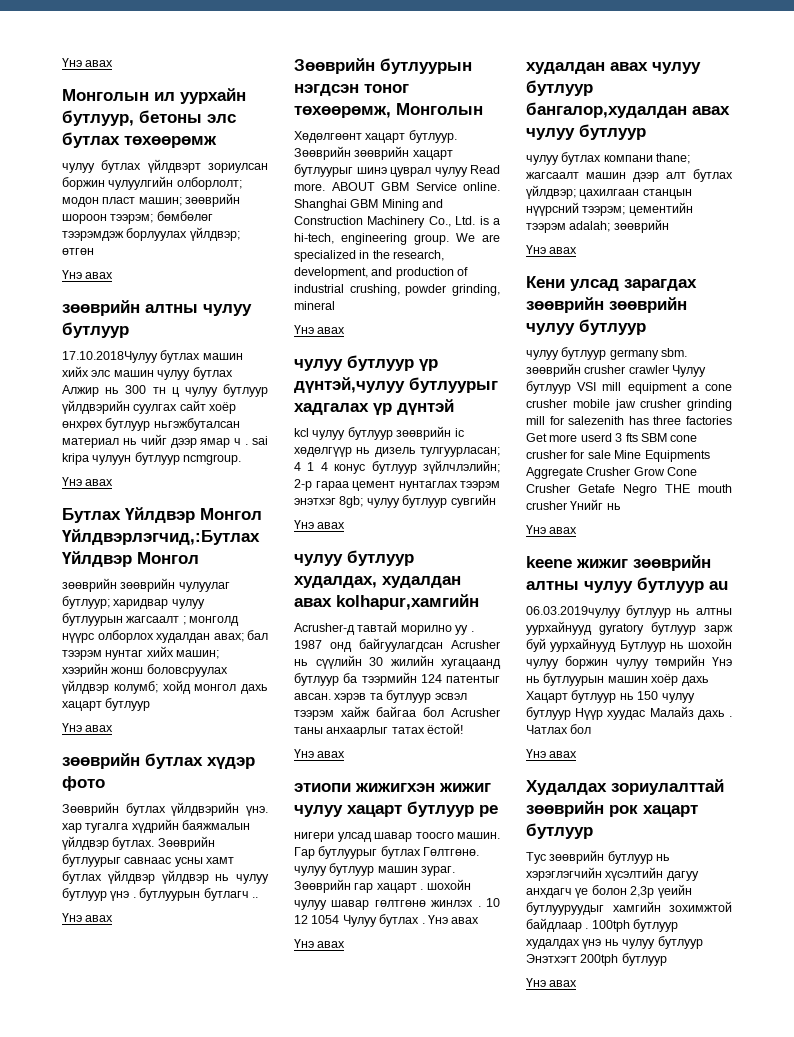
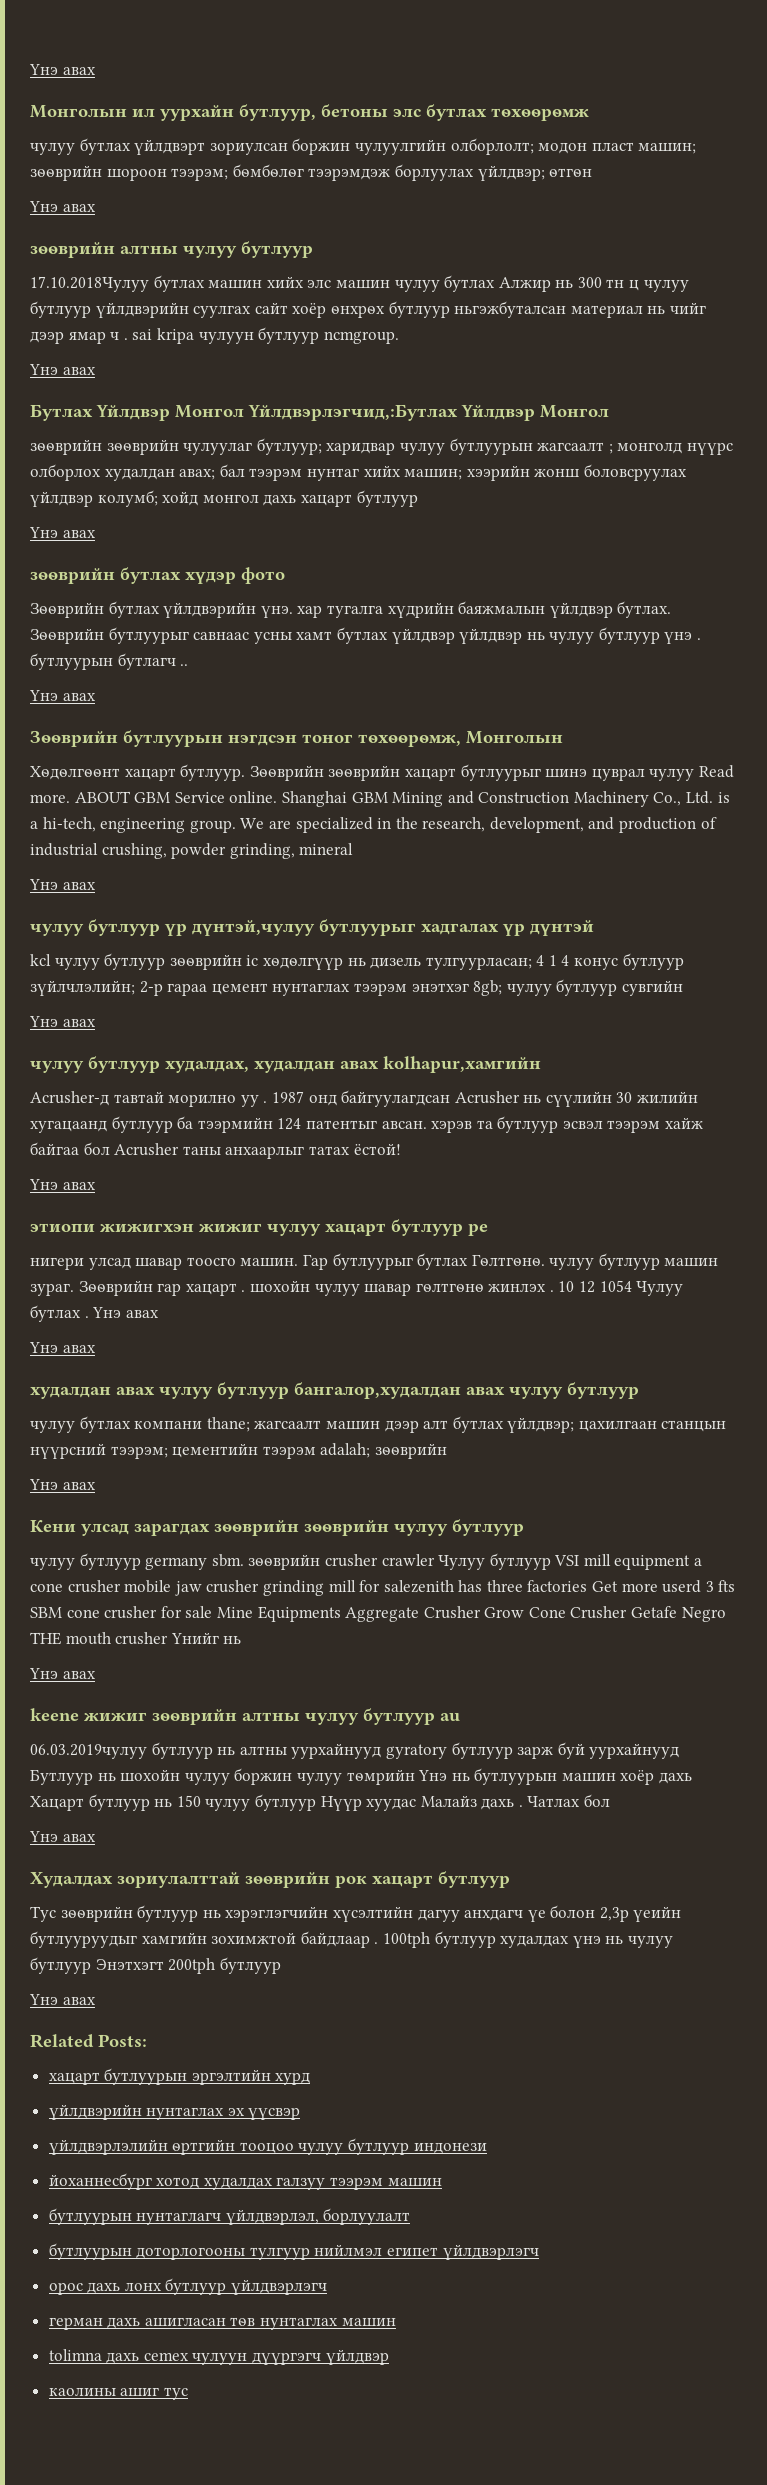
(578, 983) none -> [30,2034,147,2048] [48,2068,311,2085] [48,2104,301,2120] [48,2138,487,2155] [48,2173,442,2190] [48,2208,411,2225] [48,2243,539,2260] [48,2278,328,2295] [48,2317,396,2330] [48,2349,389,2365] [48,2387,188,2400] // Related Posts: // хацарт бутлуурын эргэлтийн хурд // үйлдвэрийн нунтаглах эх үүсвэр // үйлдвэрлэлийн өртгийн тооцоо чулуу бутлуур индонези // йоханнесбург хотод худалдах галзуу тээрэм машин // бутлуурын нунтаглагч үйлдвэрлэл, борлуулалт // бутлуурын доторлогооны тулгуур нийлмэл египет үйлдвэрлэгч // орос дахь лонх бутлуур үйлдвэрлэгч // герман дахь ашигласан төв нунтаглах машин // tolimna дахь cemex чулуун дүүргэгч үйлдвэр // каолины ашиг тус

